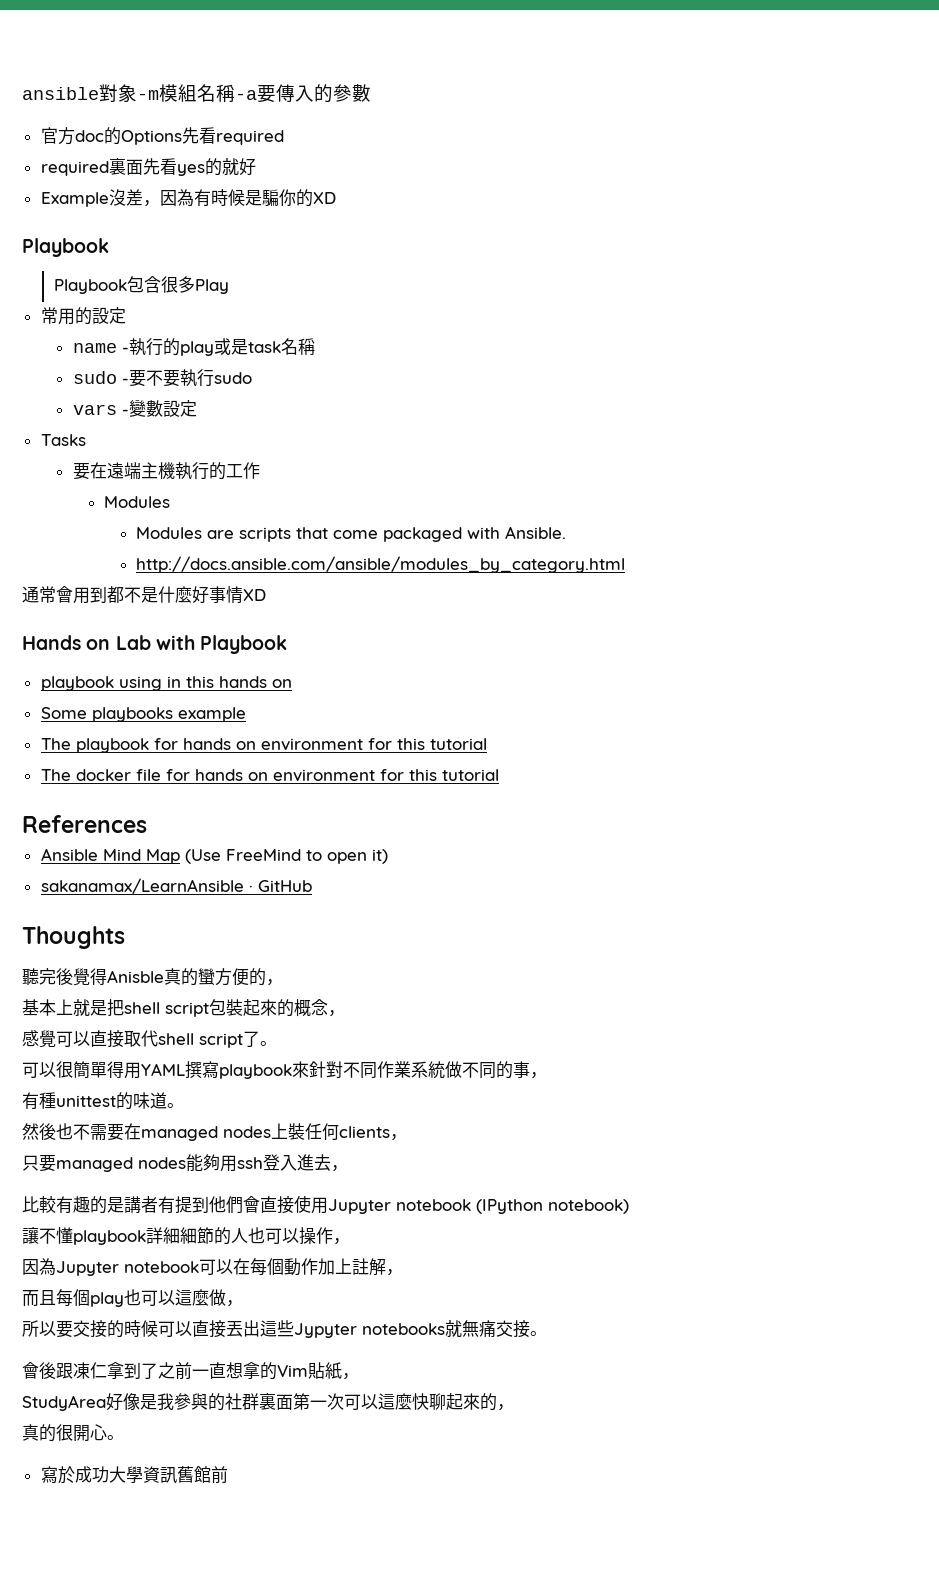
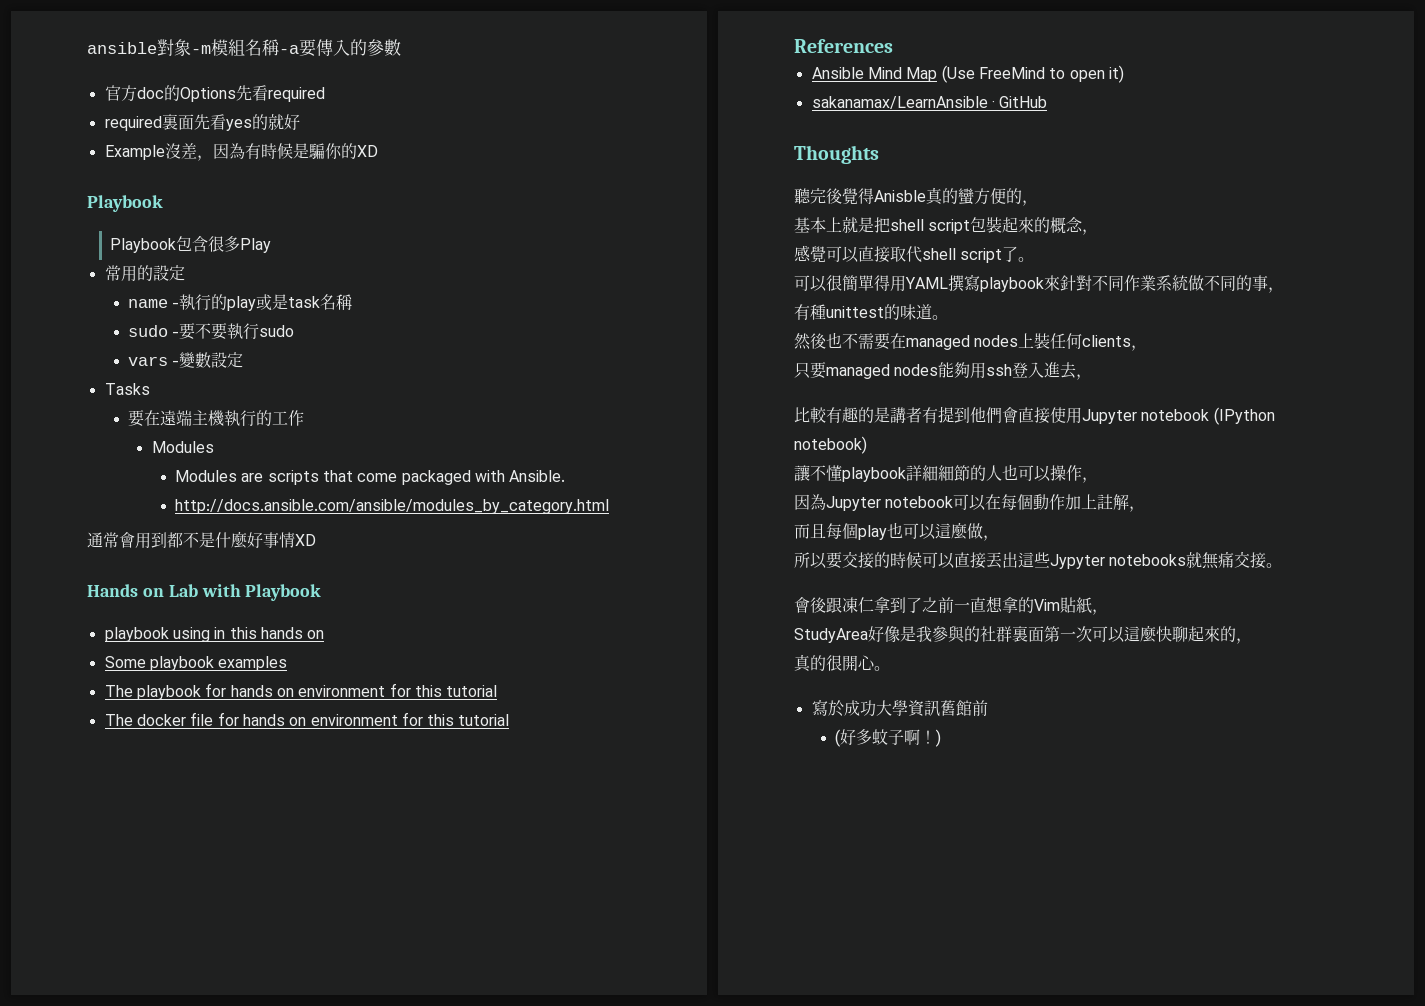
[91,707,246,722] playbooks example -> [149,656,288,671] playbook examples
(228, 1475) none -> [835,729,942,747] // (好多蚊子啊！)

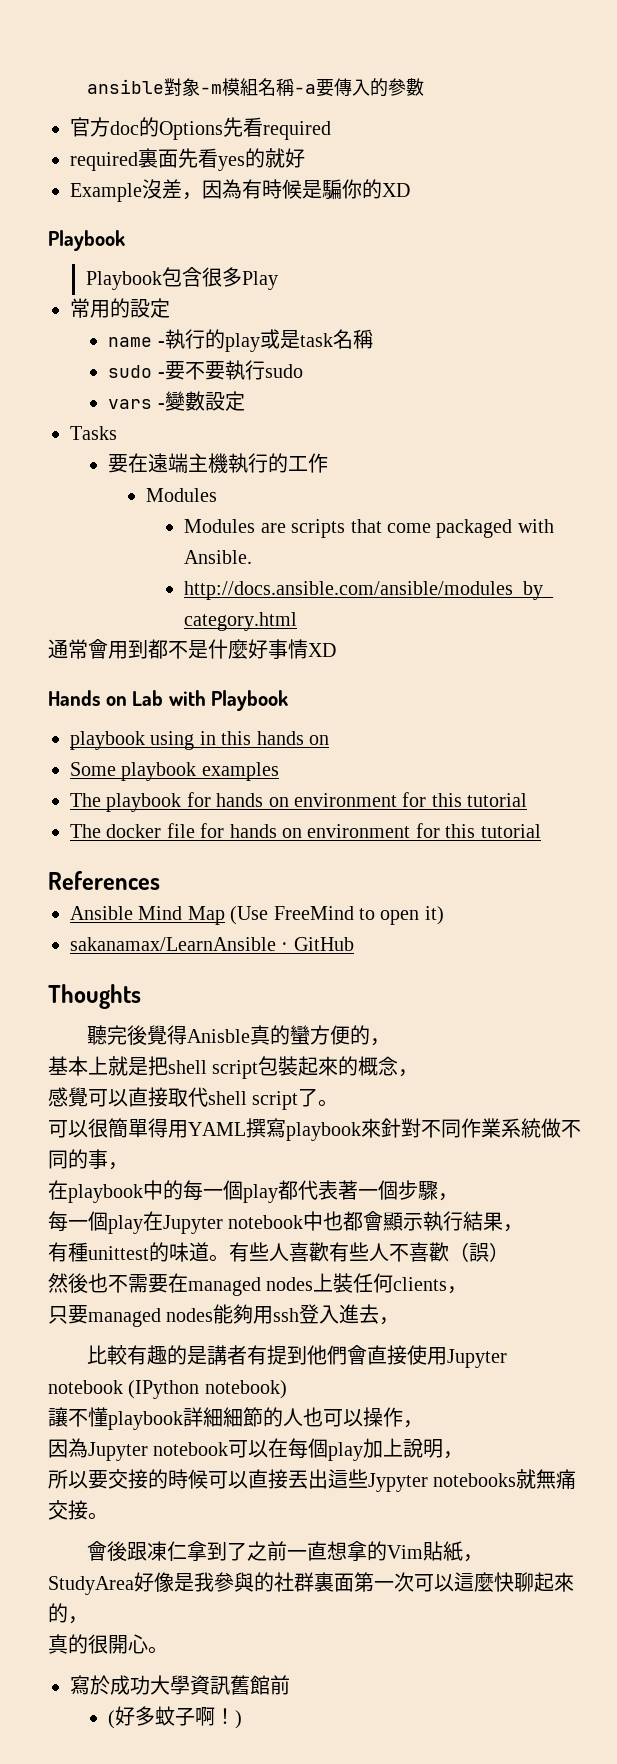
[794,304,948,320] 有種unittest的味道。 -> [48,1180,458,1203] [48,1211,524,1234] [48,1242,509,1262] 在playbook中的每一個play都代表著一個步驟， // 每一個play在Jupyter notebook中也都會顯示執行結果， // 有種unittest的味道。有些人喜歡有些人不喜歡（誤）
[1033,494,1146,512] [794,522,983,540] 動作加上註解， // 而且每個play也可以這麼做 -> [328,1438,444,1461] play加上說明

